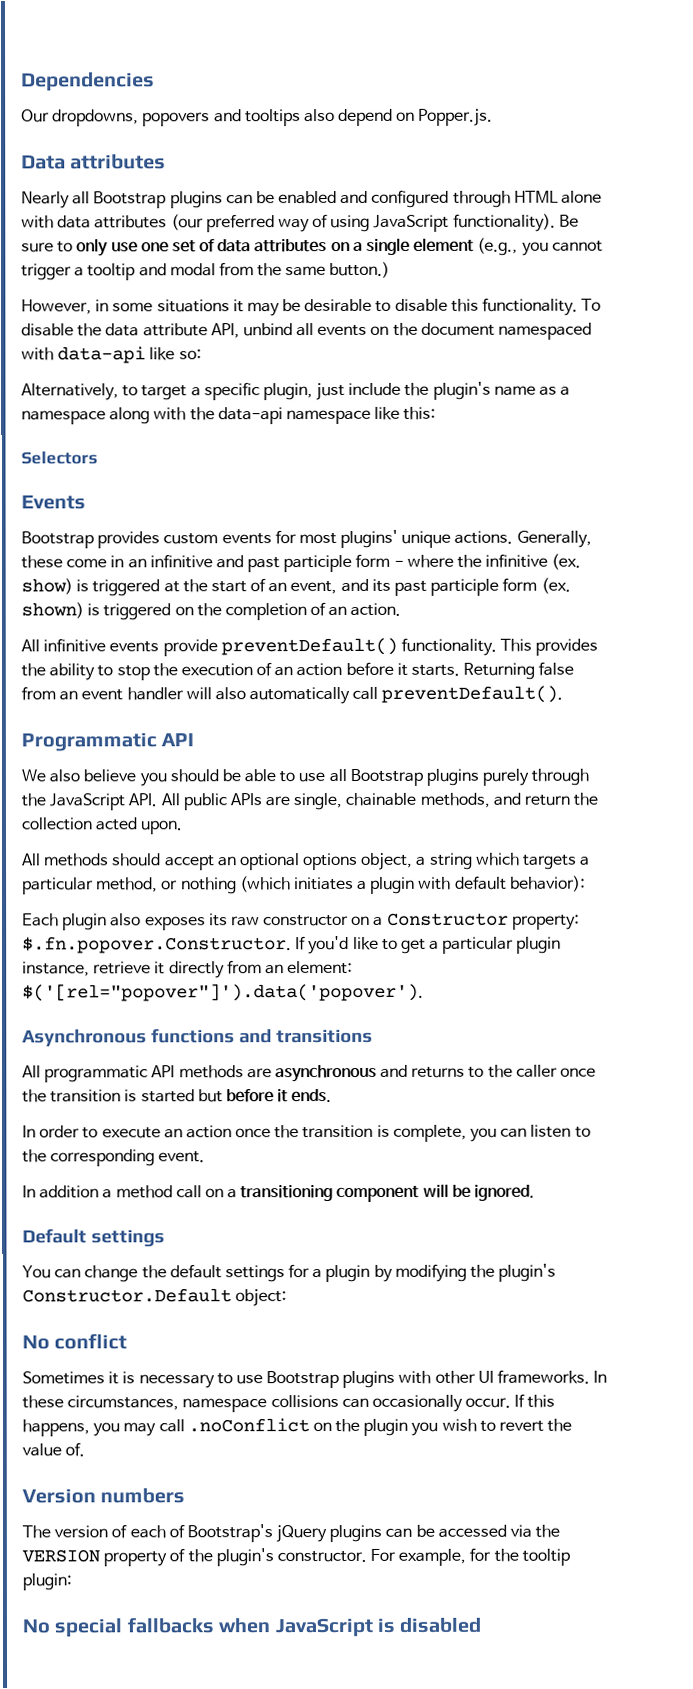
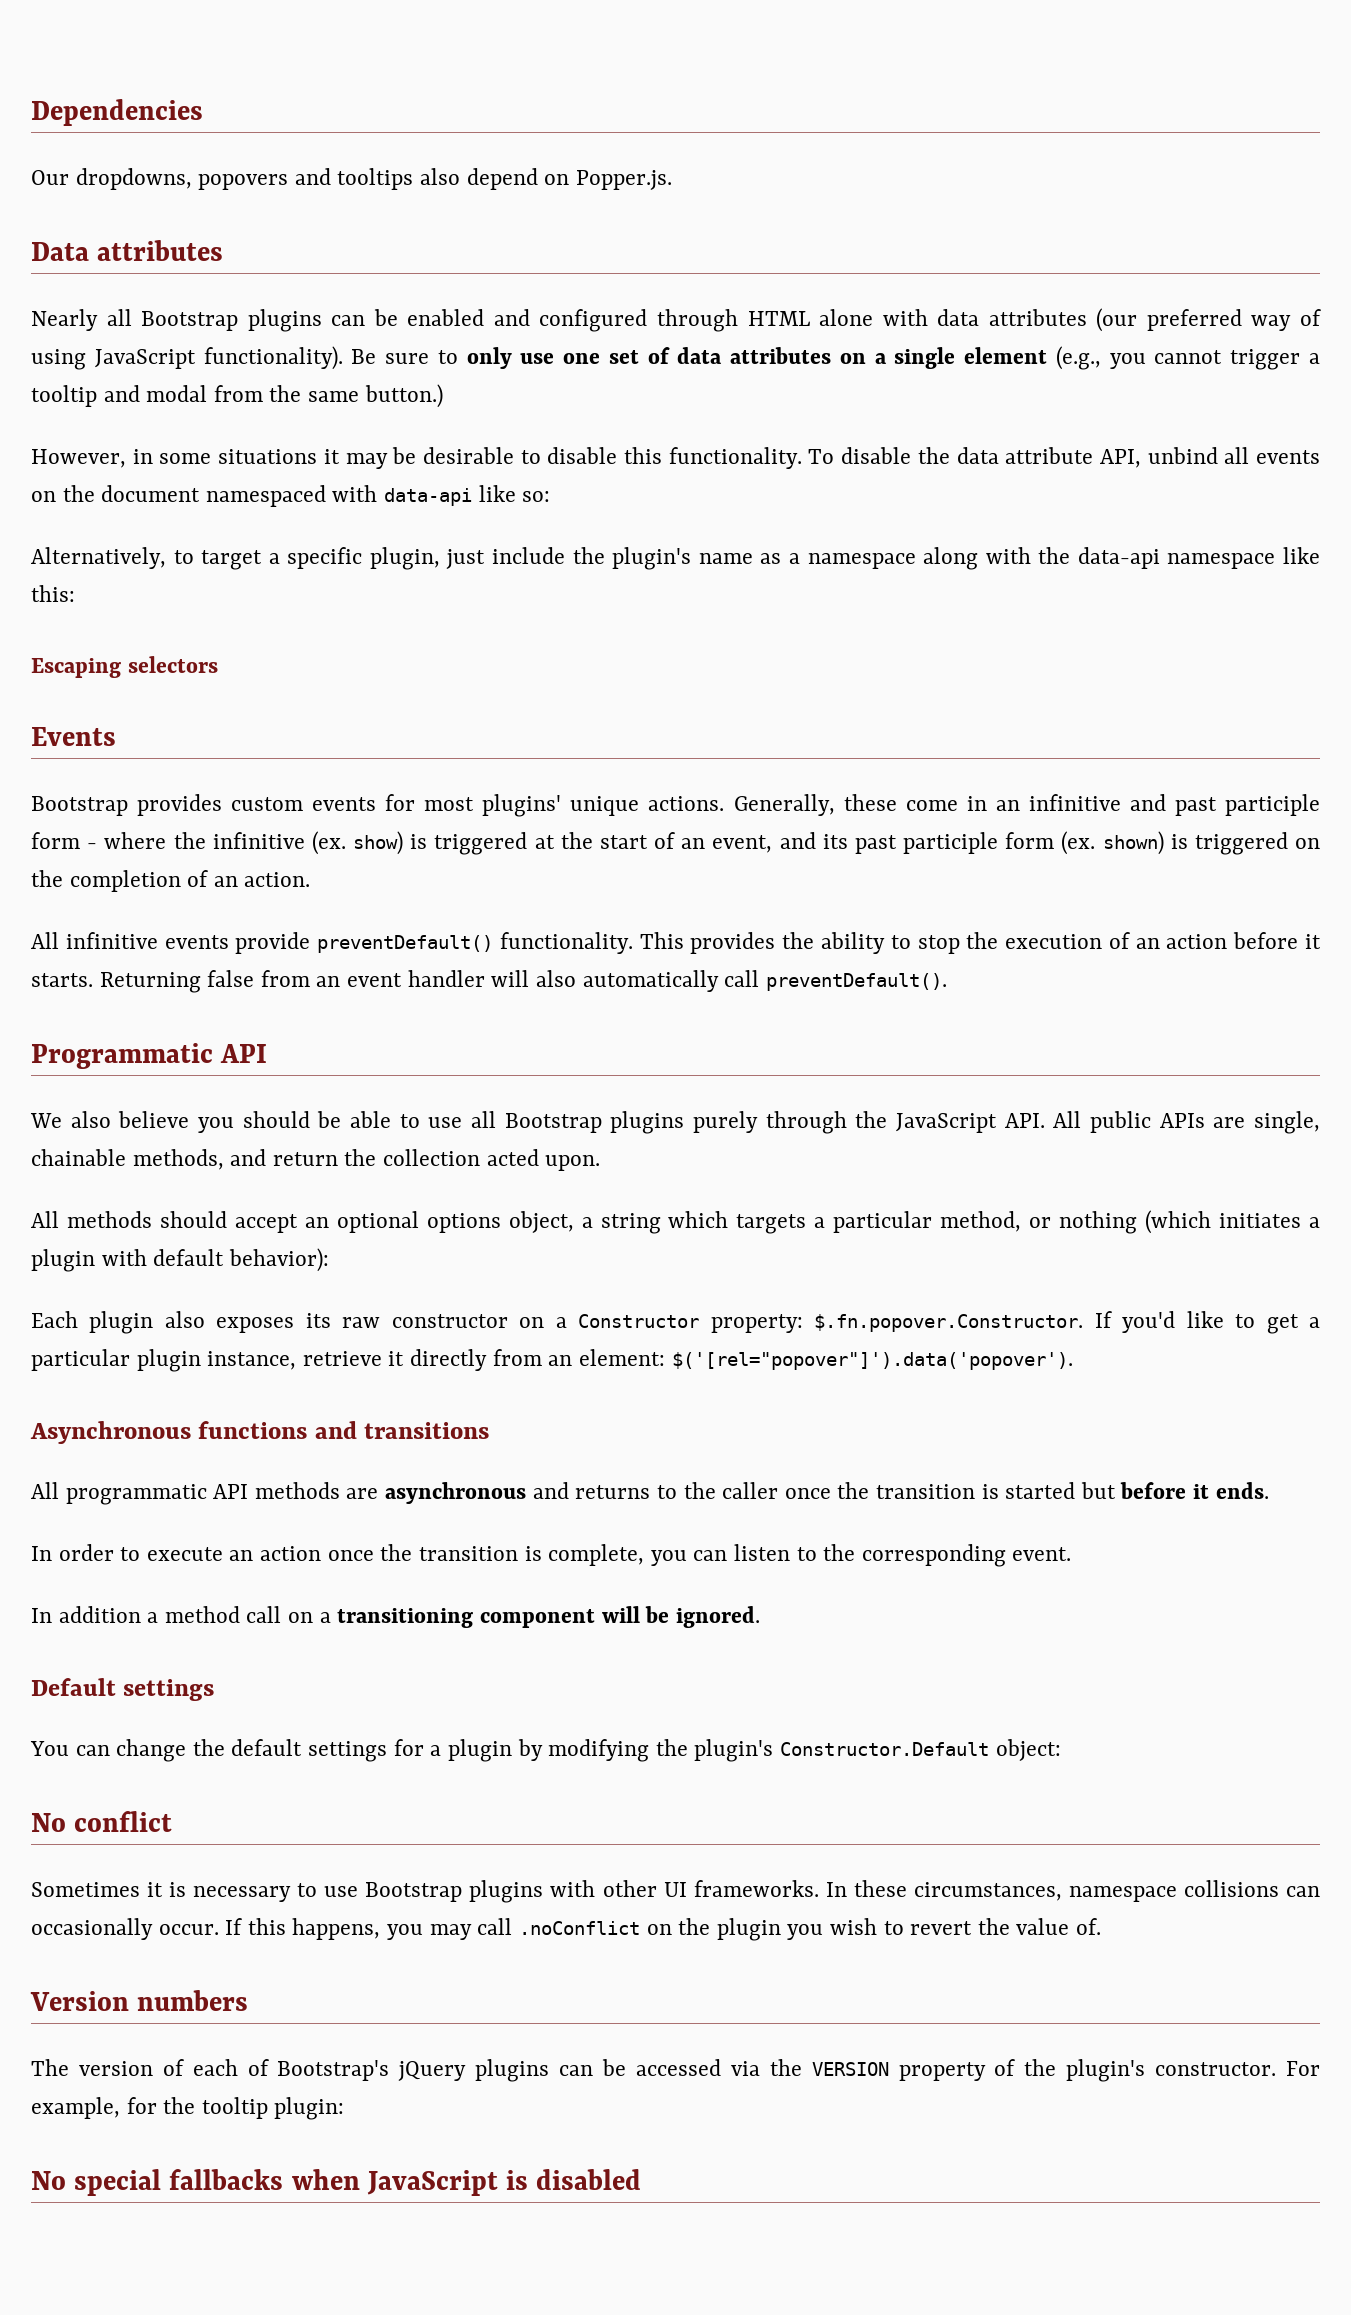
[21,451,98,465] Selectors -> [31,656,218,678] Escaping selectors

